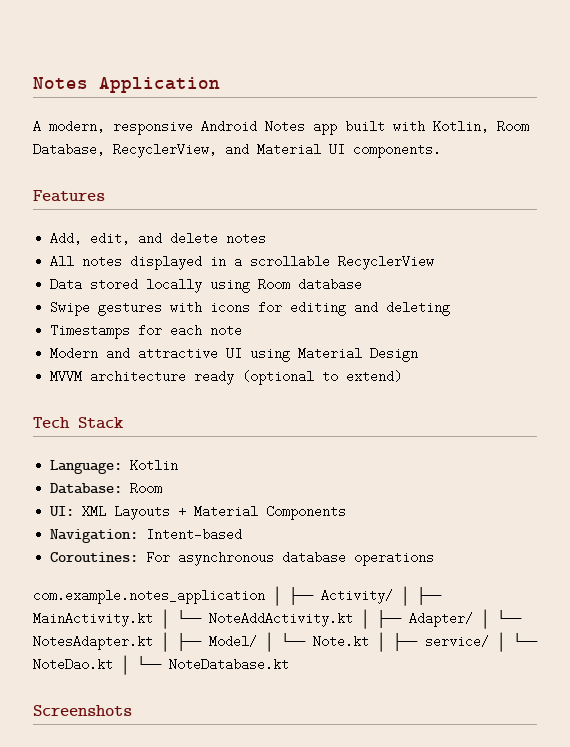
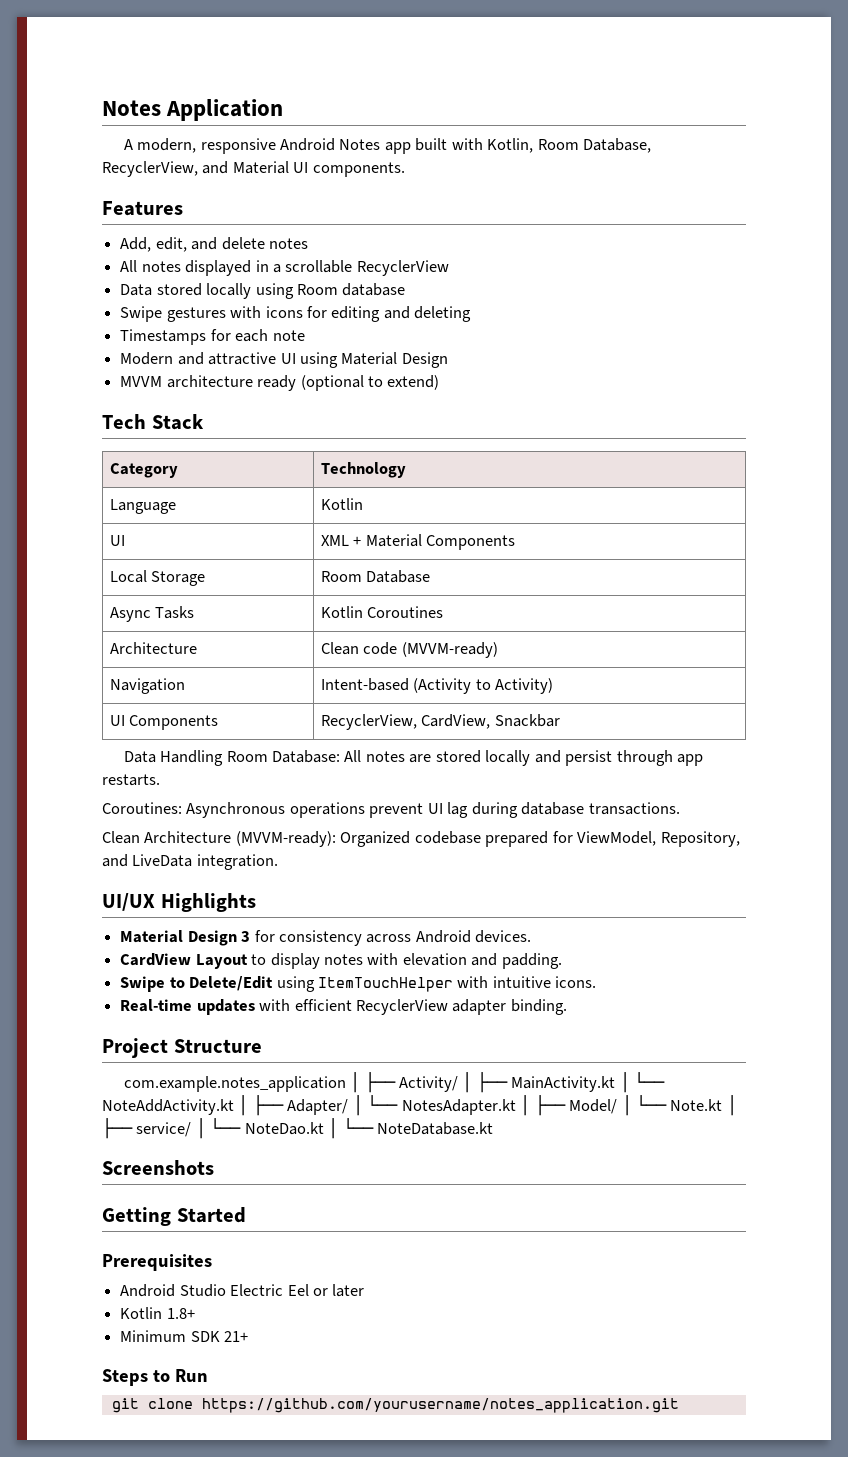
[50,459,179,474] [50,482,163,495] [49,505,347,520] [50,528,243,543] [50,551,435,566] // Language: Kotlin // Database: Room // UI: XML Layouts + Material Components // Navigation: Intent-based // Coroutines: For asynchronous database operations -> [109,463,178,478] [320,462,406,478] [109,499,176,514] [320,498,363,510] [109,535,125,546] [320,534,516,550] [109,570,206,586] [320,570,431,583] [109,606,195,622] [320,606,444,618] [109,642,197,654] [320,642,498,658] [109,678,185,694] [320,678,554,694] [109,715,219,730] [320,714,560,730] [123,750,704,766] [102,774,160,786] [102,802,680,818] [102,831,740,847] [102,854,278,870] [102,893,256,912] [120,930,532,946] [120,953,562,969] [120,976,597,992] [120,999,567,1015] [102,1038,262,1058] // Category | Technology // Language | Kotlin // UI | XML + Material Components // Local Storage | Room Database // Async Tasks | Kotlin Coroutines // Architecture | Clean code (MVVM-ready) // Navigation | Intent-based (Activity to Activity) // UI Components | RecyclerView, CardView, Snackbar // Data Handling Room Database: All notes are stored locally and persist through app restarts. // Coroutines: Asynchronous operations prevent UI lag during database transactions. // Clean Architecture (MVVM-ready): Organized codebase prepared for ViewModel, Repository, and LiveData integration. // UI/UX Highlights // Material Design 3 for consistency across Android devices. // CardView Layout to display notes with elevation and padding. // Swipe to Delete/Edit using ItemTouchHelper with intuitive icons. // Real-time updates with efficient RecyclerView adapter binding. // Project Structure
(132, 710) none -> [102,1207,246,1226] [102,1254,212,1271] [120,1284,365,1297] [120,1307,195,1319] [120,1330,249,1342] [102,1369,208,1386] [111,1398,679,1413] // Getting Started // Prerequisites // Android Studio Electric Eel or later // Kotlin 1.8+ // Minimum SDK 21+ // Steps to Run // git clone https://github.com/yourusername/notes_application.git

